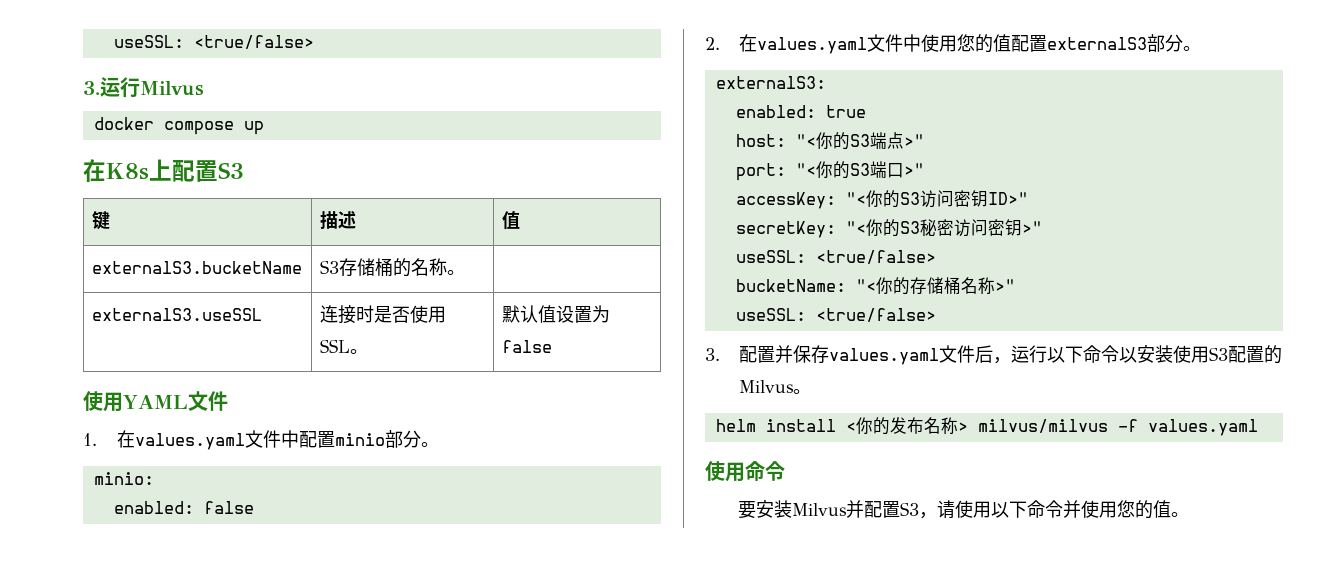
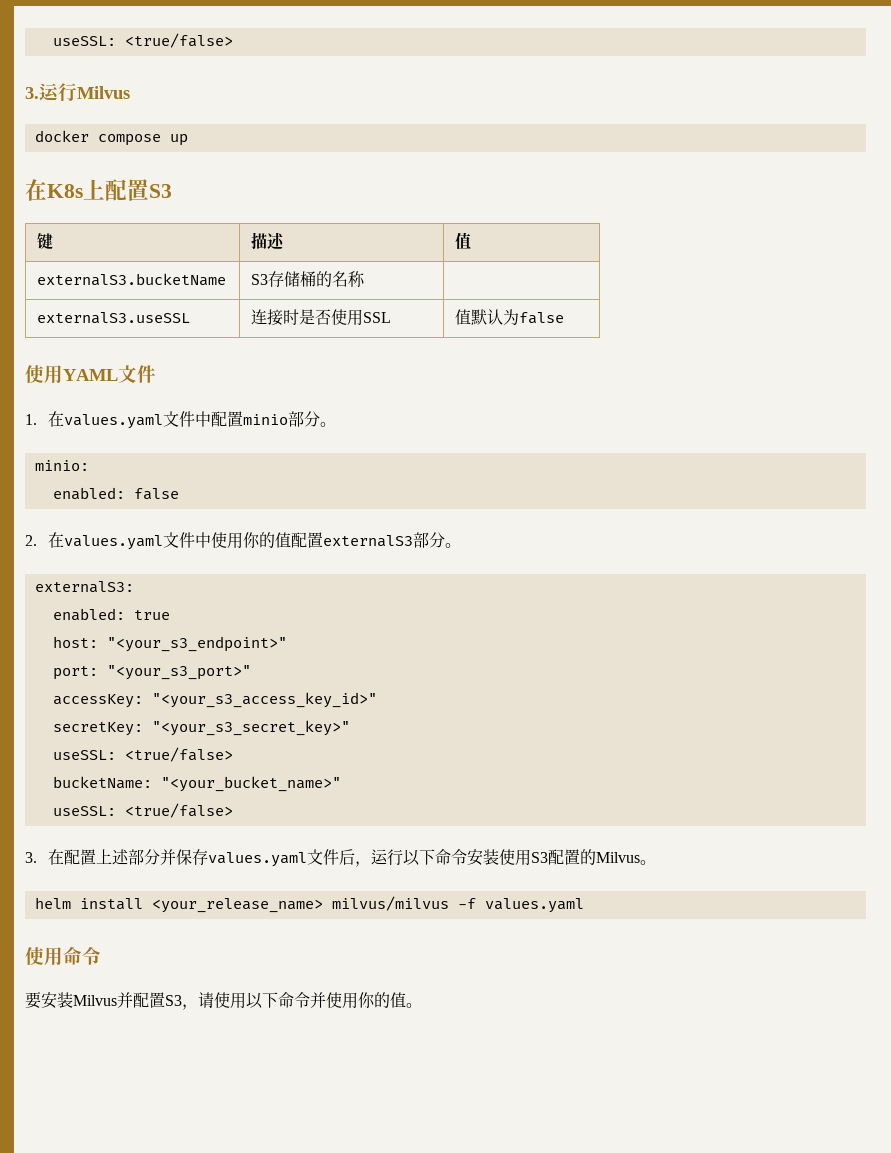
[446,270,465,275] 。 -> (366, 279) none
[349,349,368,354] [501,305,592,323] 。 | 默认值设置 -> [455,309,504,325] | 值默认
[957,34,976,52] 您 -> [243,532,261,548] 你
[795,132,924,150] [735,161,924,181] [735,190,1028,209] [735,219,1042,238] [735,250,936,264] [735,277,1015,295] [735,308,936,322] [705,346,776,363] "<你的S3端点>" // port: "<你的S3端口>" // accessKey: "<你的S3访问密钥ID>" // secretKey: "<你的S3秘密访问密钥>" // useSSL: <true/false> // bucketName: "<你的存储桶名称>" // useSSL: <true/false> // 3.配置 -> [106,636,287,652] [52,665,251,680] [52,692,377,708] [52,720,350,736] [52,747,233,762] [52,776,341,792] [52,803,233,818] [25,849,161,865] "<your_s3_endpoint>" // port: "<your_s3_port>" // accessKey: "<your_s3_access_key_id>" // secretKey: "<your_s3_secret_key>" // useSSL: <true/false> // bucketName: "<your_bucket_name>" // useSSL: <true/false> // 3.在配置上述部分
[1119,347,1138,363] 以 -> (468, 857) none
[845,417,968,435] <你的发布名称> -> [151,898,323,913] <your_release_name>
[1117,500,1136,518] 您 -> [358,992,375,1008] 你

